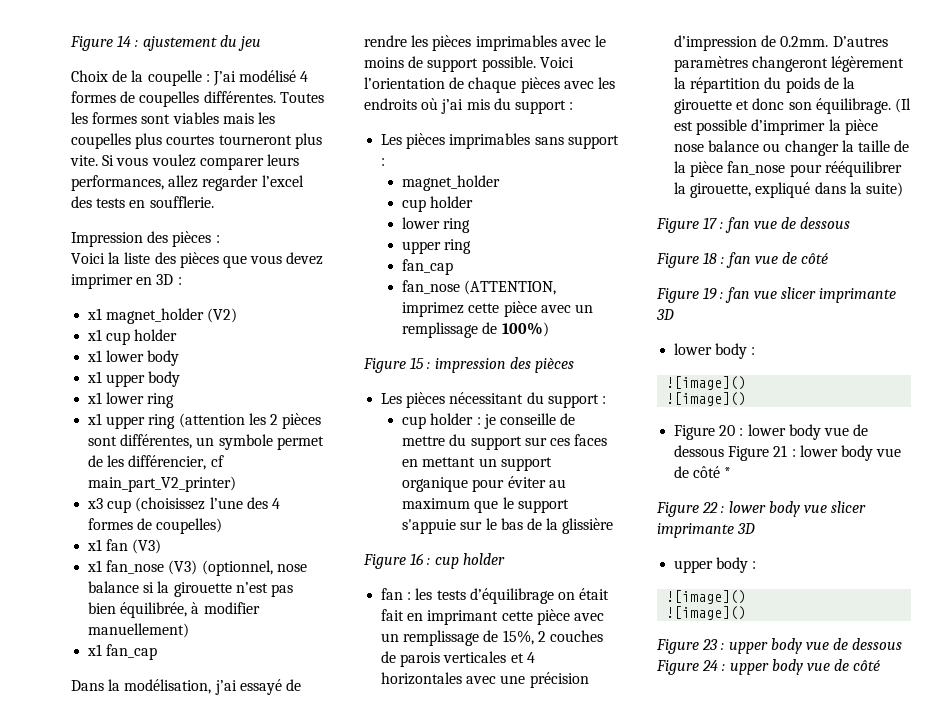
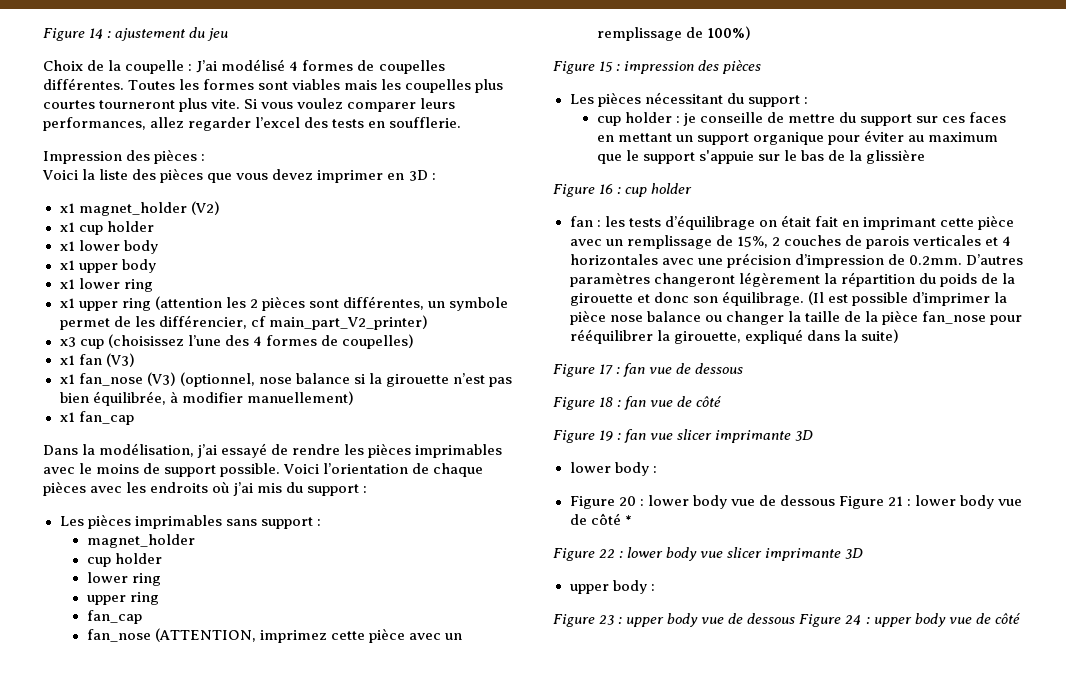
[666,376,747,390] [666,392,747,406] // ![image]() // ![image]() -> (657, 469) none
[666,590,747,604] [666,606,747,620] // ![image]() // ![image]() -> (655, 587) none

